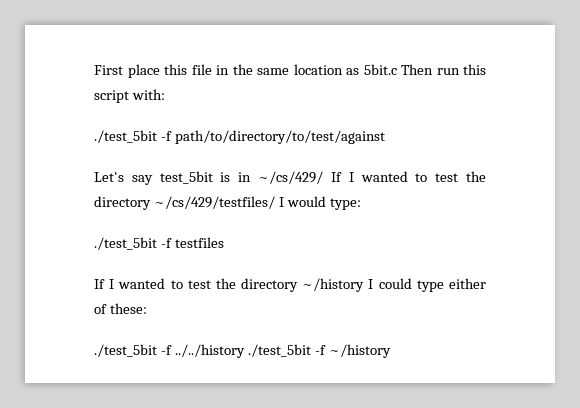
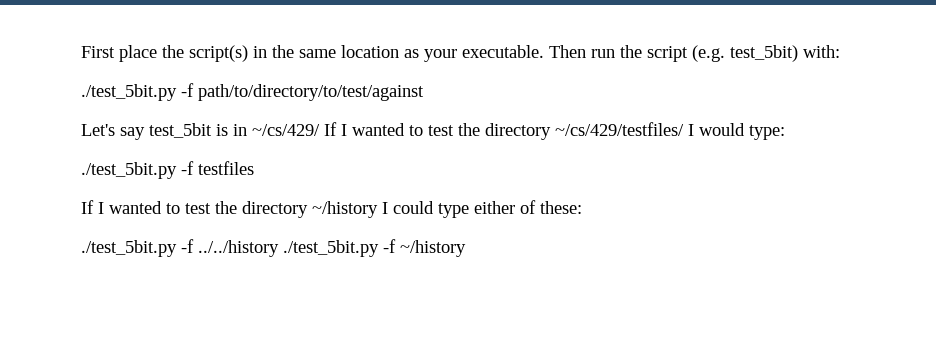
[164,64,212,75] this file -> [162,45,248,62] the script(s)
[363,64,486,75] [94,90,129,103] 5bit.c Then run this script -> [424,45,798,62] your executable. Then run the script (e.g. test_5bit)
[94,130,157,143] ./test_5bit -> [81,84,177,101] ./test_5bit.py
[94,237,157,250] ./test_5bit -> [81,162,177,179] ./test_5bit.py
[94,344,157,357] ./test_5bit -> [81,240,177,257] ./test_5bit.py
[247,344,311,357] ./test_5bit -> [283,240,379,257] ./test_5bit.py

